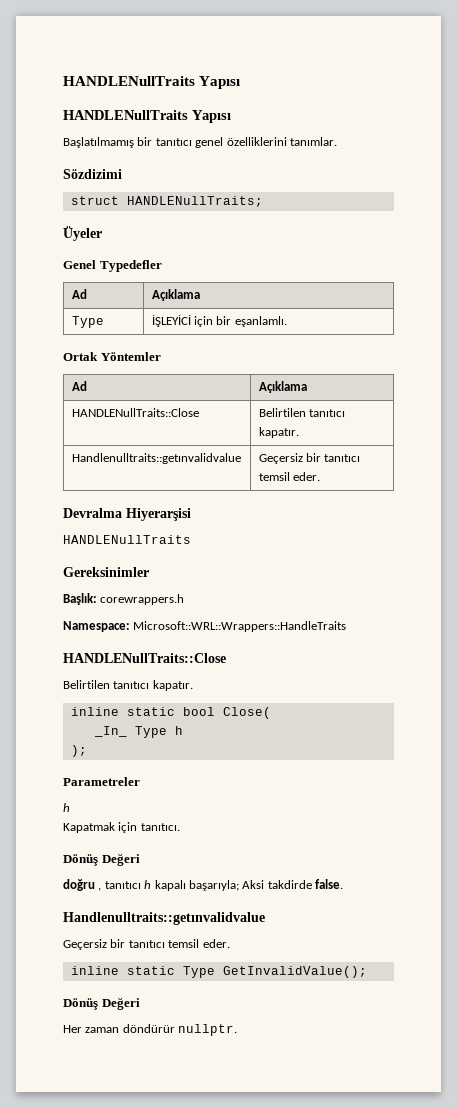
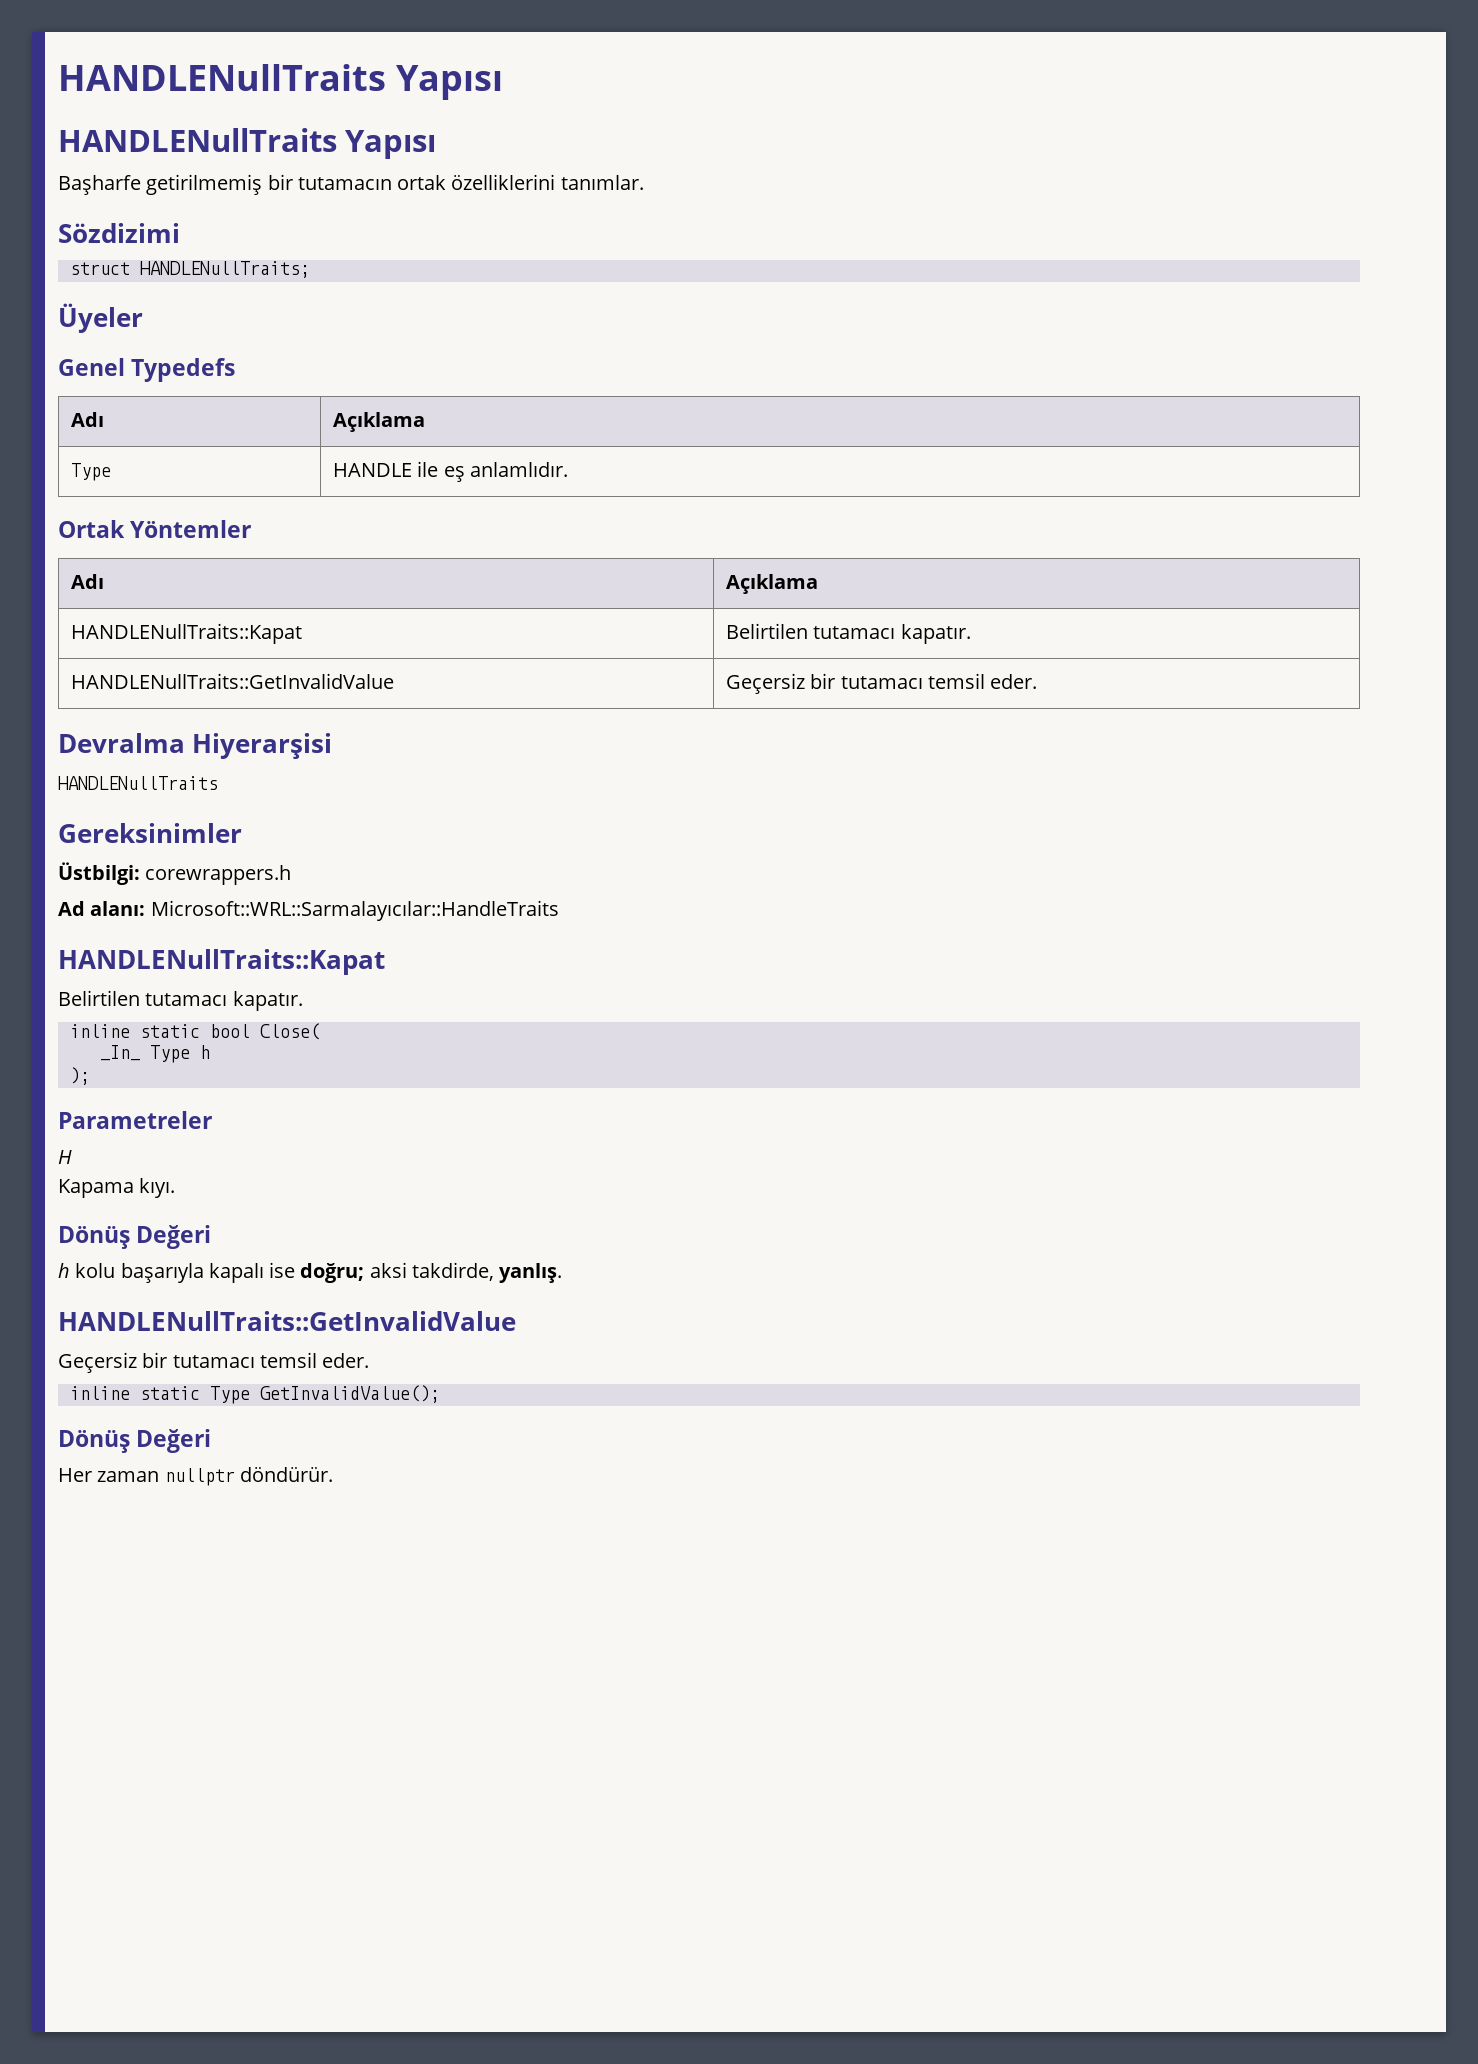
[63,137,224,148] Başlatılmamış bir tanıtıcı genel -> [58,174,447,195] Başharfe getirilmemiş bir tutamacın ortak
[99,260,162,272] [71,289,87,299] Typedefler // Ad -> [131,358,236,382] [71,412,105,427] Typedefs // Adı
[151,315,287,327] İŞLEYİCİ için bir eşanlamlı. -> [333,461,568,482] HANDLE ile eş anlamlıdır.
[71,381,87,391] [258,381,307,393] [71,408,199,417] [258,408,346,417] [258,427,299,438] [71,453,241,464] [258,453,361,464] Ad | Açıklama // HANDLENullTraits::Close | Belirtilen tanıtıcı kapatır. // Handlenulltraits::getınvalidvalue | Geçersiz bir tanıtıcı -> [71,574,105,589] [726,574,819,594] [71,623,303,644] [726,623,971,644] [71,673,395,689] [726,673,923,694] Adı | Açıklama // HANDLENullTraits::Kapat | Belirtilen tutamacı kapatır. // HANDLENullTraits::GetInvalidValue | Geçersiz bir tutamacı
[63,593,97,605] Başlık: -> [58,862,140,885] Üstbilgi:
[63,621,347,632] [63,653,226,663] [63,680,150,689] Namespace: Microsoft::WRL::Wrappers::HandleTraits // HANDLENullTraits::Close // Belirtilen tanıtıcı -> [58,900,559,921] [58,949,385,975] [58,990,228,1006] Ad alanı: Microsoft::WRL::Sarmalayıcılar::HandleTraits // HANDLENullTraits::Kapat // Belirtilen tutamacı
[63,803,70,812] [63,822,180,833] [63,853,140,866] [63,879,343,891] [63,912,265,925] [63,939,165,950] h // Kapatmak için tanıtıcı. // Dönüş Değeri // doğru , tanıtıcı h kapalı başarıyla; Aksi takdirde false. // Handlenulltraits::getınvalidvalue // Geçersiz bir tanıtıcı -> [58,1150,72,1164] [58,1178,176,1198] [58,1225,212,1249] [58,1262,563,1283] [58,1311,516,1331] [58,1352,255,1373] H // Kapama kıyı. // Dönüş Değeri // h kolu başarıyla kapalı ise doğru; aksi takdirde, yanlış. // HANDLENullTraits::GetInvalidValue // Geçersiz bir tutamacı
[122,1024,238,1036] döndürür nullptr. -> [164,1467,333,1486] nullptr döndürür.

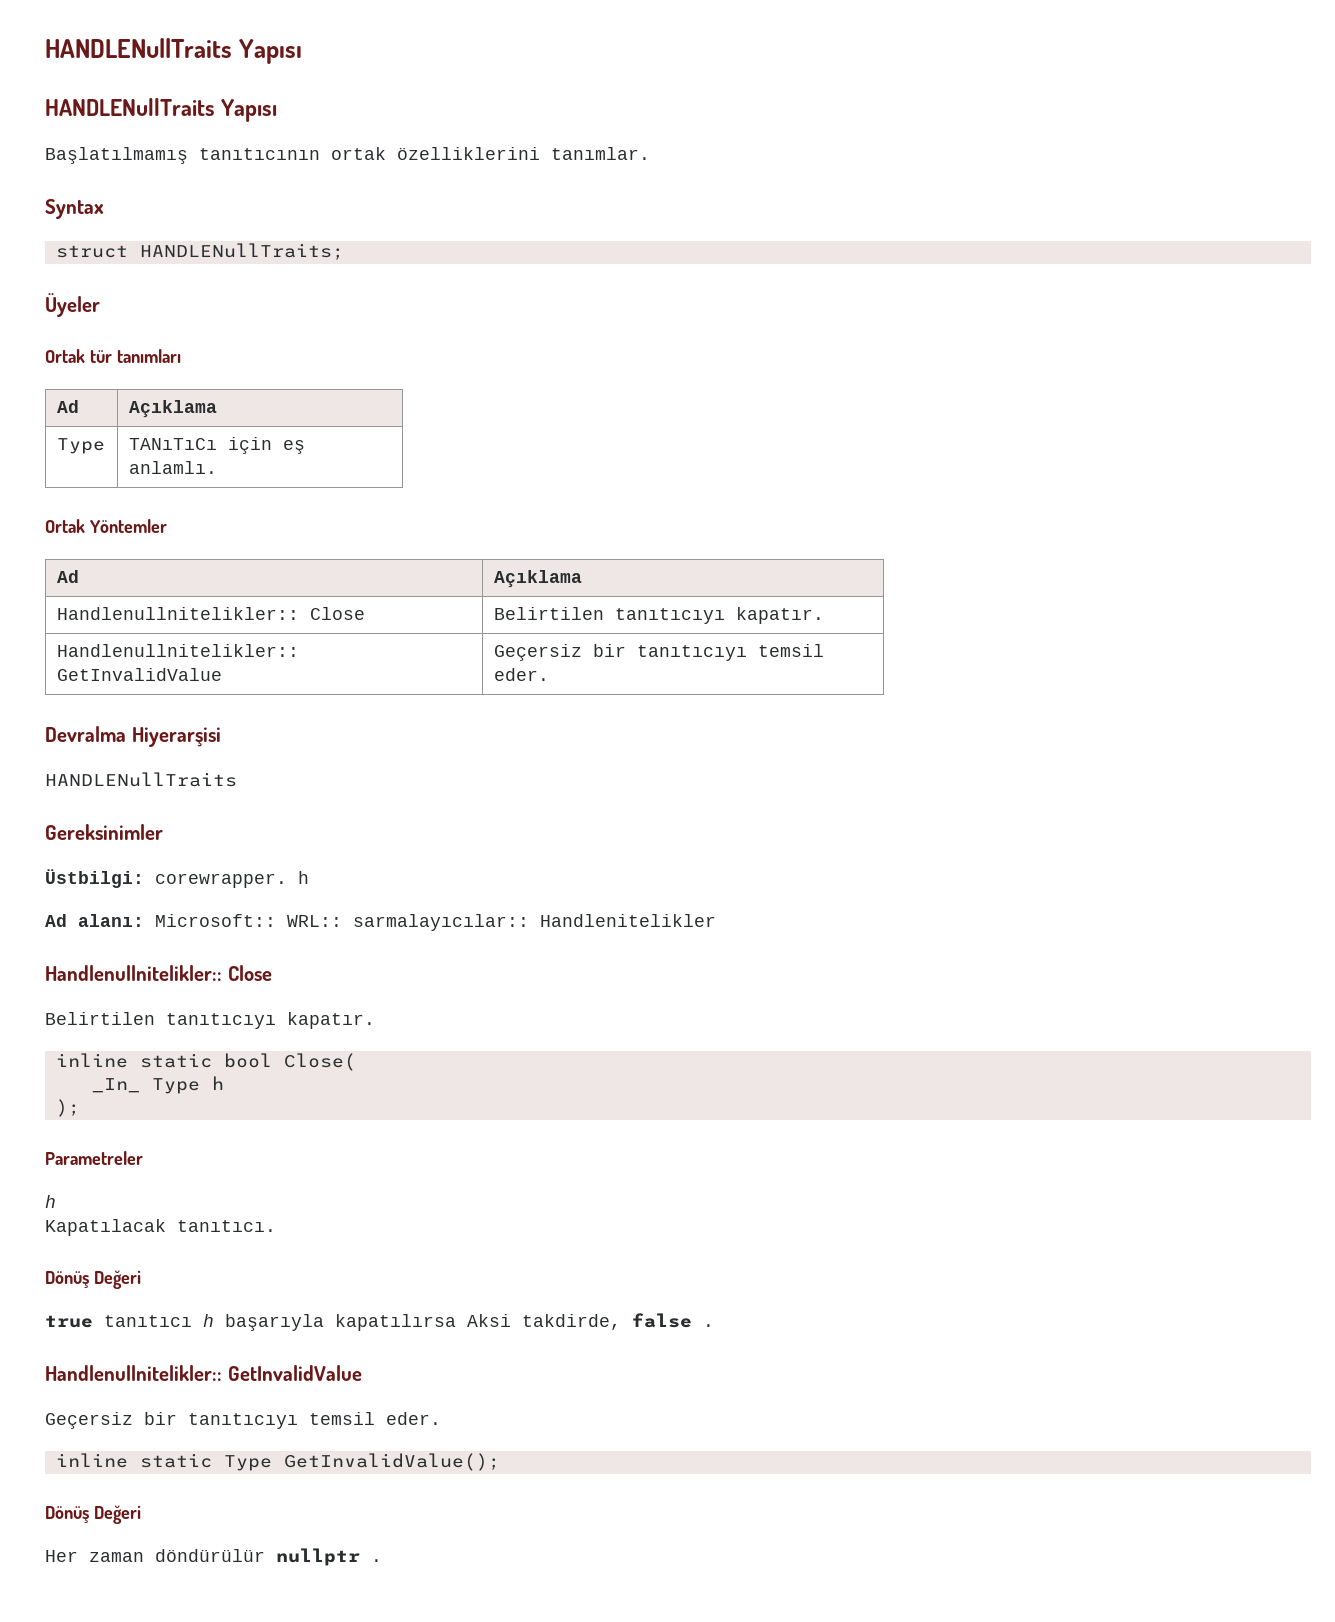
[58,174,392,195] Başharfe getirilmemiş bir tutamacın -> [45,147,320,164] Başlatılmamış tanıtıcının
[58,223,180,243] Sözdizimi -> [45,199,104,219] Syntax
[58,358,236,382] [71,412,105,427] [333,412,426,432] [71,463,112,481] [333,461,568,482] Genel Typedefs // Adı | Açıklama // Type | HANDLE ile eş anlamlıdır. -> [45,349,181,363] [56,400,79,413] [128,400,217,418] [56,438,105,454] [128,437,305,454] [128,461,217,474] Ortak tür tanımları // Ad | Açıklama // Type | TANıTıCı için eş anlamlı.
[71,574,105,589] [726,574,819,594] [71,623,303,644] [726,623,971,644] [71,673,395,689] [726,673,923,694] Adı | Açıklama // HANDLENullTraits::Kapat | Belirtilen tutamacı kapatır. // HANDLENullTraits::GetInvalidValue | Geçersiz bir tutamacı -> [56,570,79,583] [493,570,582,588] [56,607,365,620] [493,607,824,624] [56,644,299,657] [56,668,222,681] [493,644,747,661] Ad | Açıklama // Handlenullnitelikler:: Close | Belirtilen tanıtıcıyı kapatır. // Handlenullnitelikler:: GetInvalidValue | Geçersiz bir tanıtıcıyı
[145,865,292,885] corewrappers.h -> [155,871,309,888] corewrapper. h
[150,900,559,921] [58,949,385,975] [58,990,228,1006] Microsoft::WRL::Sarmalayıcılar::HandleTraits // HANDLENullTraits::Kapat // Belirtilen tutamacı -> [155,914,716,931] [45,965,272,981] [45,1012,276,1029] Microsoft:: WRL:: sarmalayıcılar:: Handlenitelikler // Handlenullnitelikler:: Close // Belirtilen tanıtıcıyı
[58,1150,72,1164] [58,1178,176,1198] [58,1225,212,1249] [58,1262,563,1283] [58,1311,516,1331] [58,1352,255,1373] H // Kapama kıyı. // Dönüş Değeri // h kolu başarıyla kapalı ise doğru; aksi takdirde, yanlış. // HANDLENullTraits::GetInvalidValue // Geçersiz bir tutamacı -> [45,1195,56,1208] [45,1219,276,1236] [45,1270,141,1289] [45,1313,714,1331] [45,1365,362,1381] [45,1412,298,1429] h // Kapatılacak tanıtıcı. // Dönüş Değeri // true tanıtıcı h başarıyla kapatılırsa Aksi takdirde, false . // Handlenullnitelikler:: GetInvalidValue // Geçersiz bir tanıtıcıyı
[164,1467,333,1486] nullptr döndürür. -> [155,1548,382,1566] döndürülür nullptr .

